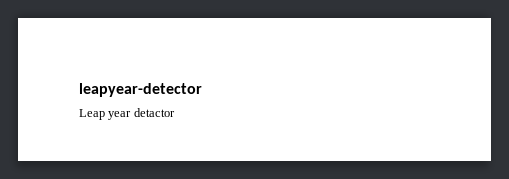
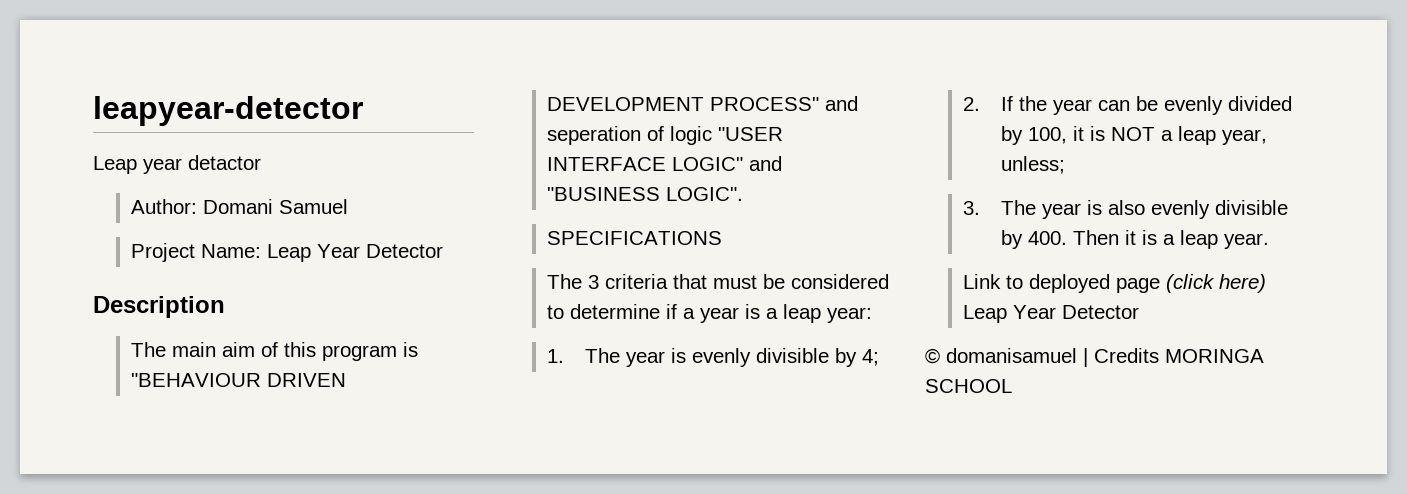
(175, 112) none -> [130,199,348,214] [130,243,443,262] [93,296,225,318] [130,342,418,361] [130,373,346,387] [546,96,858,111] [546,126,783,145] [546,156,782,171] [546,187,743,201] [546,231,722,245] [546,274,889,289] [546,304,872,323] [546,348,879,367] [962,96,1292,115] [1000,126,1267,145] [1000,156,1065,174] [962,200,1288,219] [1000,230,1269,249] [962,274,1266,293] [962,305,1139,323] [925,348,1264,367] [925,379,1012,393] // Author: Domani Samuel // Project Name: Leap Year Detector // Description // The main aim of this program is "BEHAVIOUR DRIVEN DEVELOPMENT PROCESS" and seperation of logic "USER INTERFACE LOGIC" and "BUSINESS LOGIC". // SPECIFICATIONS // The 3 criteria that must be considered to determine if a year is a leap year: // 1. The year is evenly divisible by 4; // 2. If the year can be evenly divided by 100, it is NOT a leap year, unless; // 3. The year is also evenly divisible by 400. Then it is a leap year. // Link to deployed page (click here) Leap Year Detector // © domanisamuel | Credits MORINGA SCHOOL

